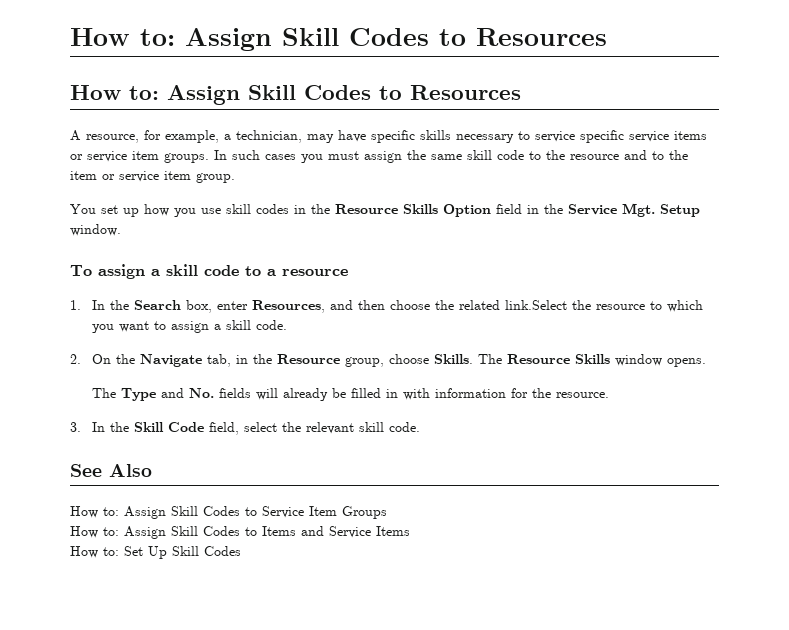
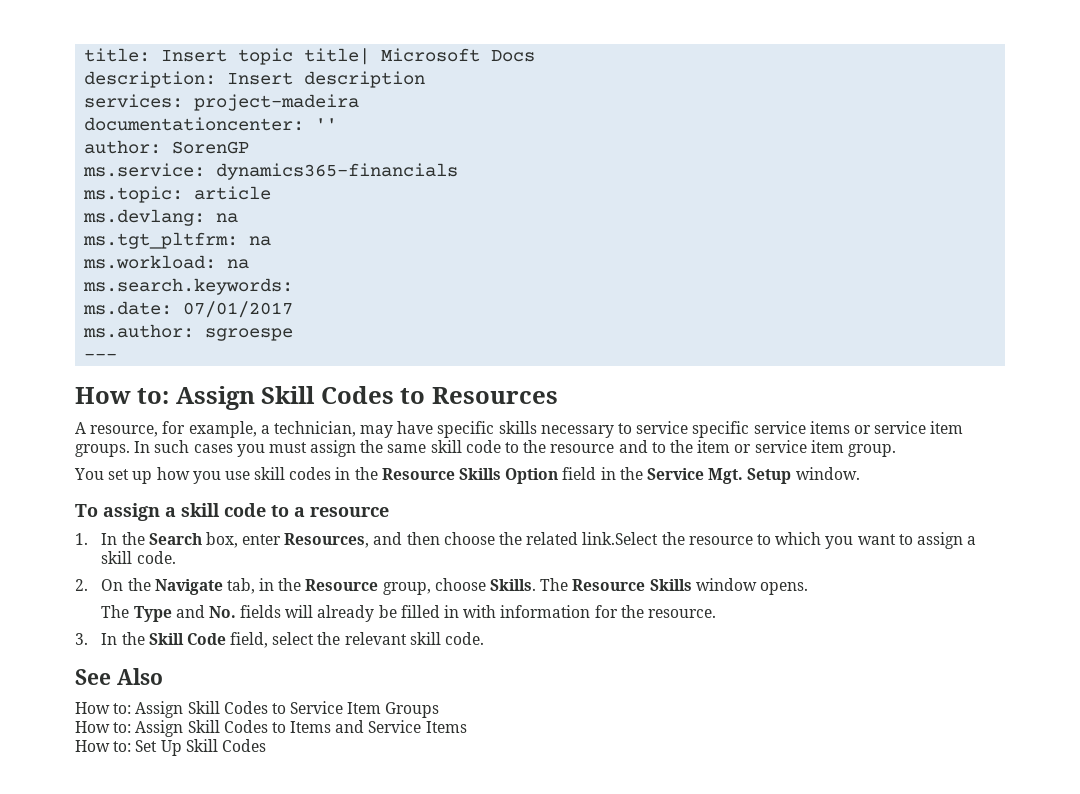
[70,28,607,51] How to: Assign Skill Codes to Resources -> [84,48,536,65] [84,71,426,88] [84,94,360,111] [84,117,338,131] [84,140,250,154] [83,163,459,180] [83,186,272,203] [83,209,239,226] [83,232,272,249] [83,255,250,269] [83,278,294,295] [83,301,294,318] [83,324,294,341] [84,353,118,360] title: Insert topic title| Microsoft Docs // description: Insert description // services: project-madeira // documentationcenter: '' // author: SorenGP // ms.service: dynamics365-financials // ms.topic: article // ms.devlang: na // ms.tgt_pltfrm: na // ms.workload: na // ms.search.keywords: // ms.date: 07/01/2017 // ms.author: sgroespe // ---

